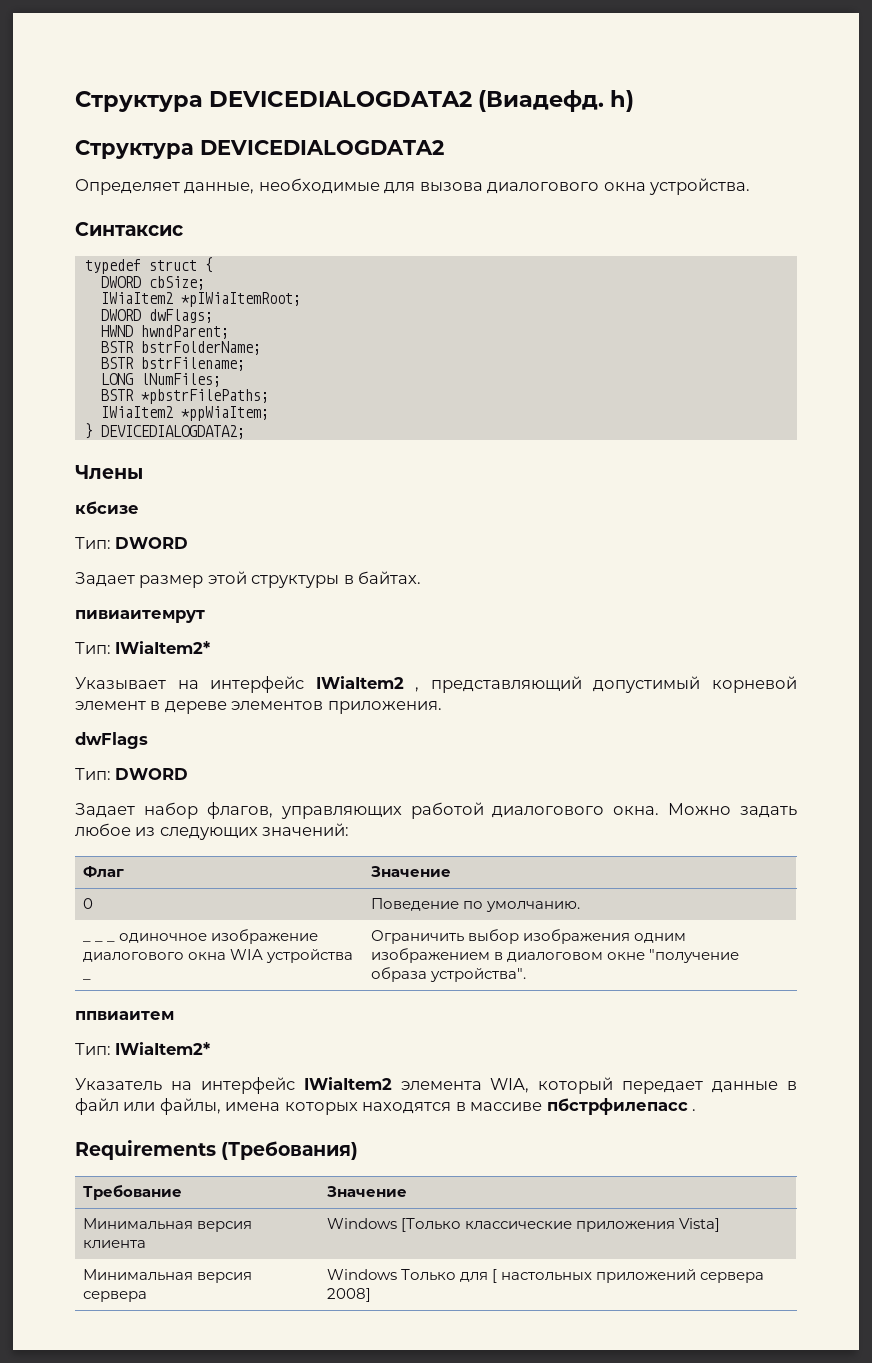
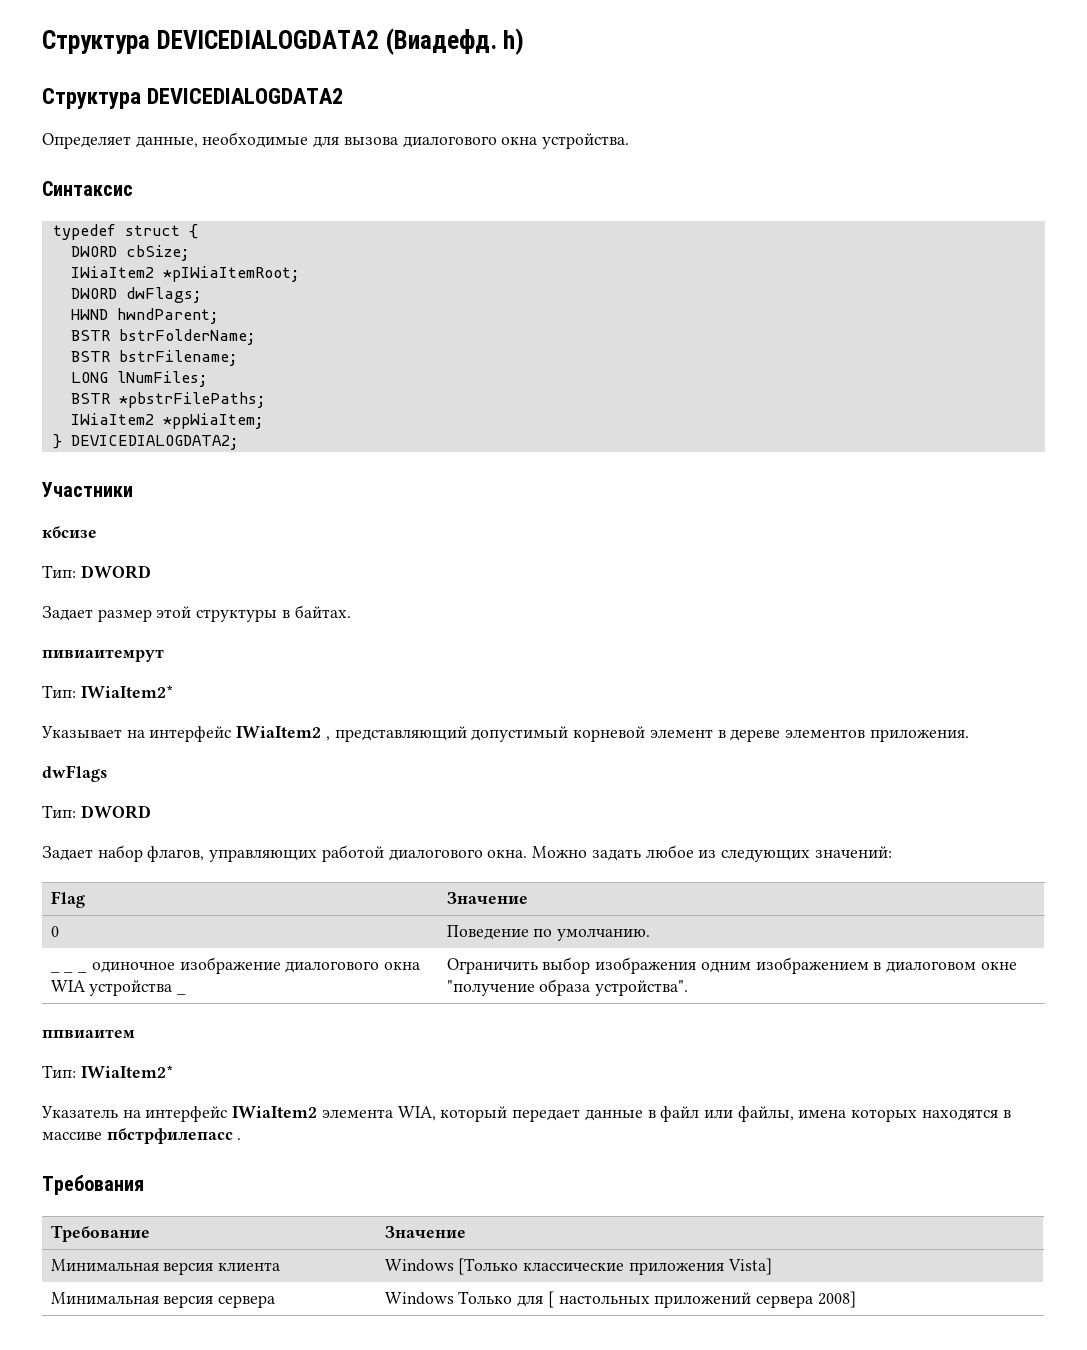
[75,465,143,479] Члены -> [41,482,133,497] Участники
[82,866,124,878] Флаг -> [50,891,85,908] Flag
[75,1140,359,1160] Requirements (Требования) -> [42,1175,144,1195] Требования

